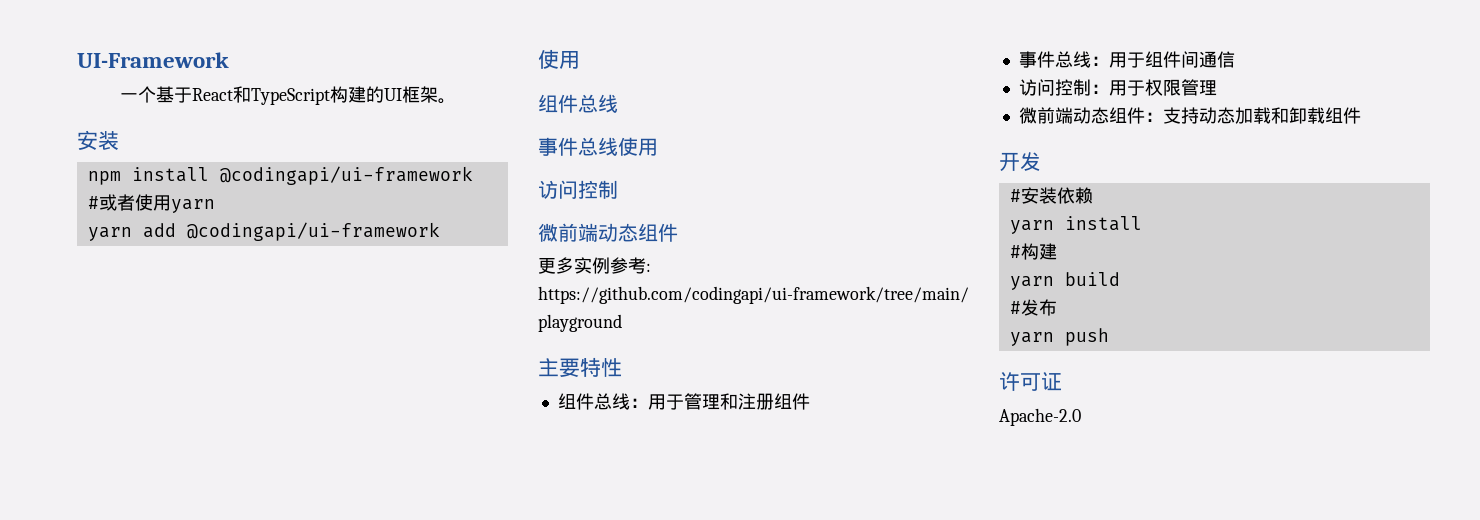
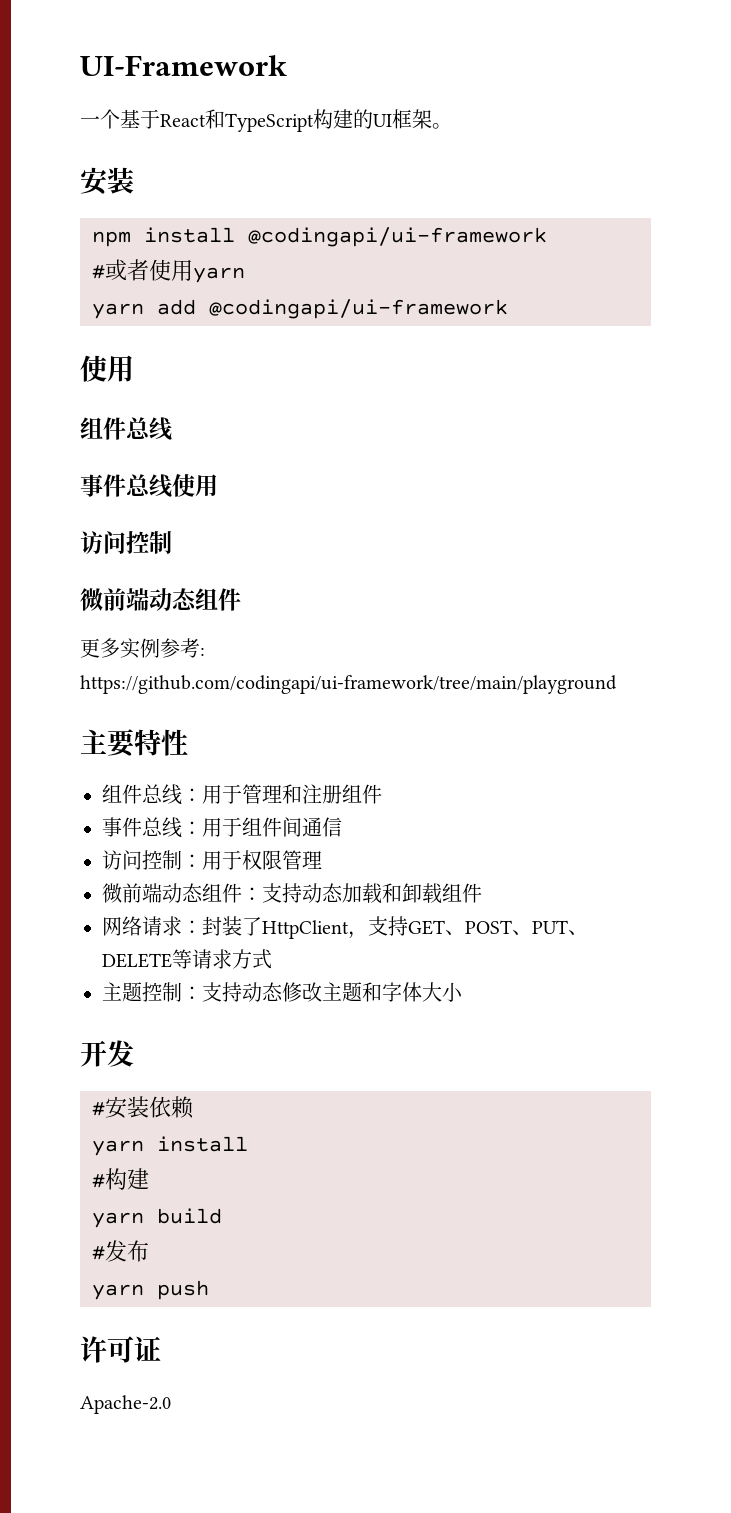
(1361, 115) none -> [102,916,588,939] [102,949,272,969] [102,982,463,1002] // 网络请求：封装了HttpClient，支持GET、POST、PUT、DELETE等请求方式 // 主题控制：支持动态修改主题和字体大小

